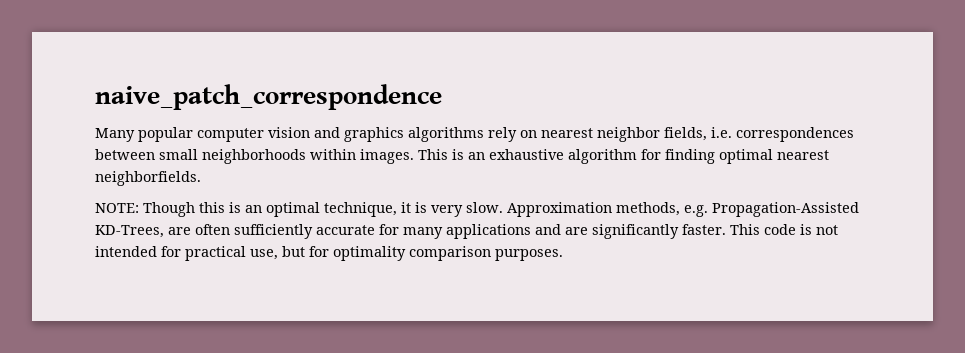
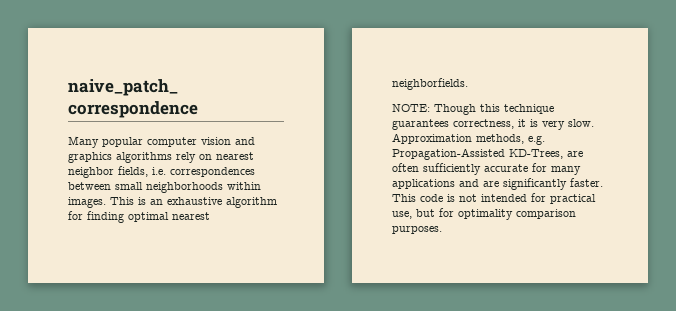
[229,202,397,217] is an optimal technique, -> [504,104,554,114] [392,119,514,130] technique guarantees correctness,

